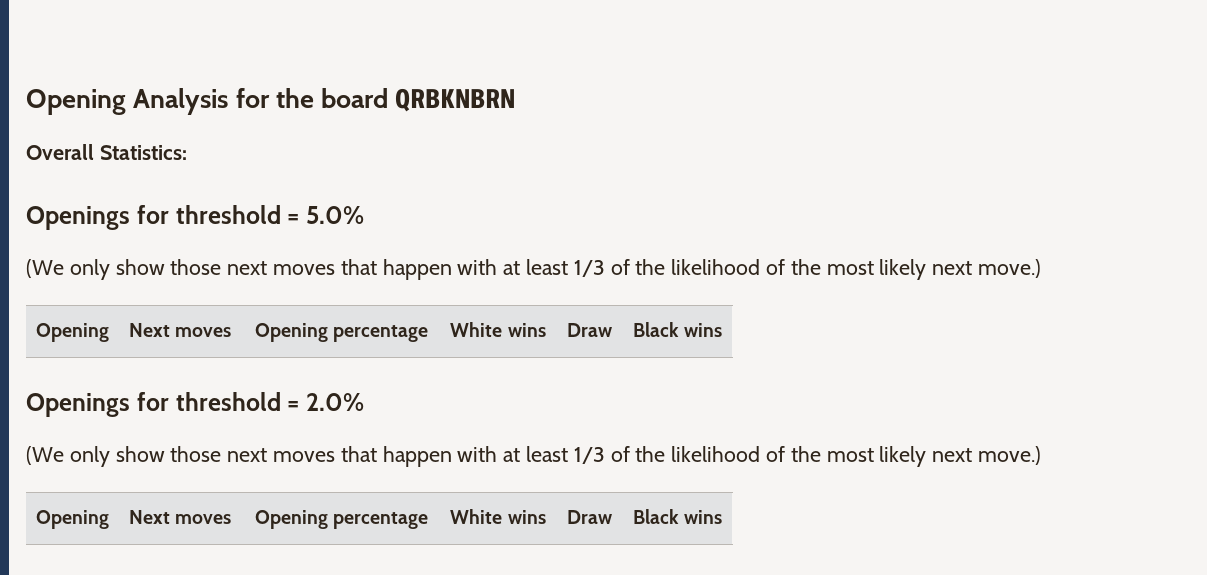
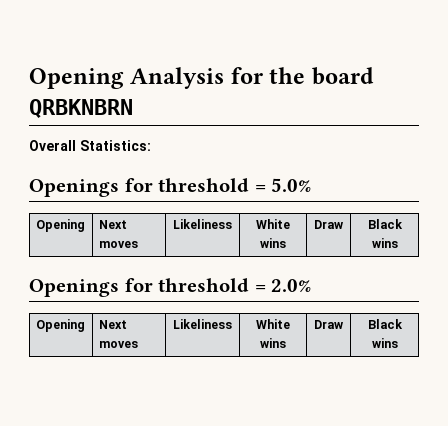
[26,259,1042,280] [35,323,109,342] [128,323,232,337] [254,323,429,342] // (We only show those next moves that happen with at least 1/3 of the likelihood of the most likely next move.) // Opening | Next moves | Opening percentage -> [35,219,85,232] [98,220,127,229] [98,241,138,248] [173,219,232,229] // Opening | Next moves | Likeliness
[26,446,1042,467] [35,510,109,529] [128,510,232,524] [254,510,429,529] // (We only show those next moves that happen with at least 1/3 of the likelihood of the most likely next move.) // Opening | Next moves | Opening percentage -> [35,319,85,332] [98,320,127,329] [98,341,138,348] [173,319,232,329] // Opening | Next moves | Likeliness

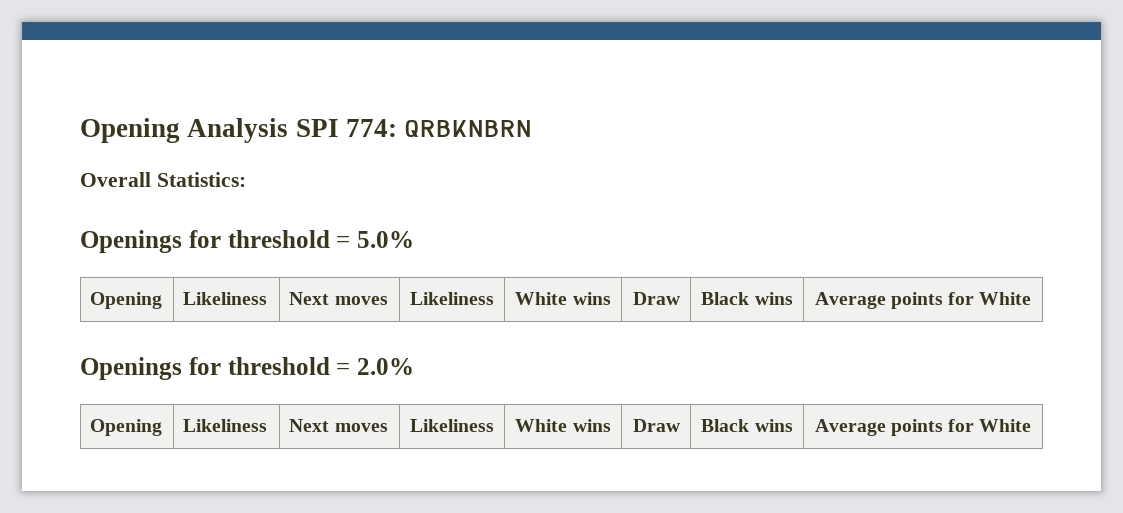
[230,67,374,85] for the board -> [295,119,397,137] SPI 774:
[98,220,127,229] [98,241,138,248] [173,219,232,229] [256,219,290,229] [260,238,286,248] [314,220,343,229] [367,219,403,229] [371,238,398,248] [29,278,312,297] [35,319,85,332] [98,320,127,329] [98,341,138,348] [173,319,232,329] [256,319,290,329] [260,338,286,348] [314,320,343,329] [367,319,403,329] [371,338,398,348] | Next moves | Likeliness | White wins | Draw | Black wins // Openings for threshold = 2.0% // Opening | Next moves | Likeliness | White wins | Draw | Black wins -> [183,292,268,305] [289,292,388,305] [410,292,494,305] [515,292,611,305] [632,292,680,305] [701,292,793,305] [814,292,1032,309] [80,357,414,380] [90,419,163,436] [183,419,268,432] [289,419,388,432] [410,419,494,432] [515,419,611,432] [632,419,680,432] [701,419,793,432] [814,419,1032,436] | Likeliness | Next moves | Likeliness | White wins | Draw | Black wins | Average points for White // Openings for threshold = 2.0% // Opening | Likeliness | Next moves | Likeliness | White wins | Draw | Black wins | Average points for White

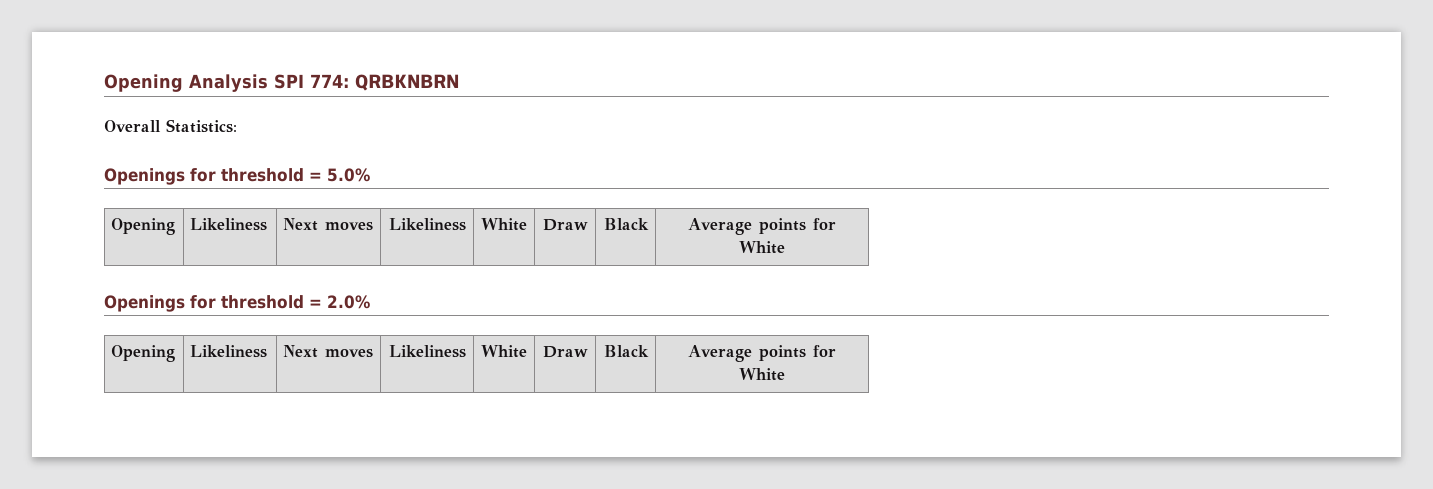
[572,292,611,305] [632,292,680,305] [701,292,793,305] wins | Draw | Black wins -> [542,219,588,231] [603,218,649,230] | Draw | Black
[572,419,611,432] [632,419,680,432] [701,419,793,432] wins | Draw | Black wins -> [542,346,588,358] [603,345,649,357] | Draw | Black

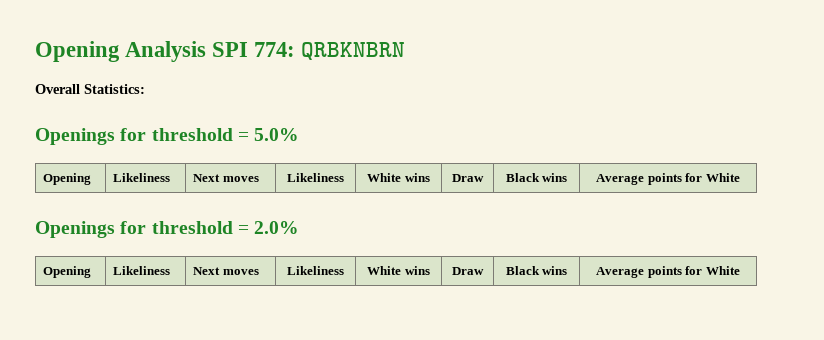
[542,219,588,231] [603,218,649,230] | Draw | Black -> [404,173,430,182] [452,174,484,182] [505,173,568,182] wins | Draw | Black wins
[542,346,588,358] [603,345,649,357] | Draw | Black -> [404,266,430,275] [452,267,484,275] [505,266,568,275] wins | Draw | Black wins

